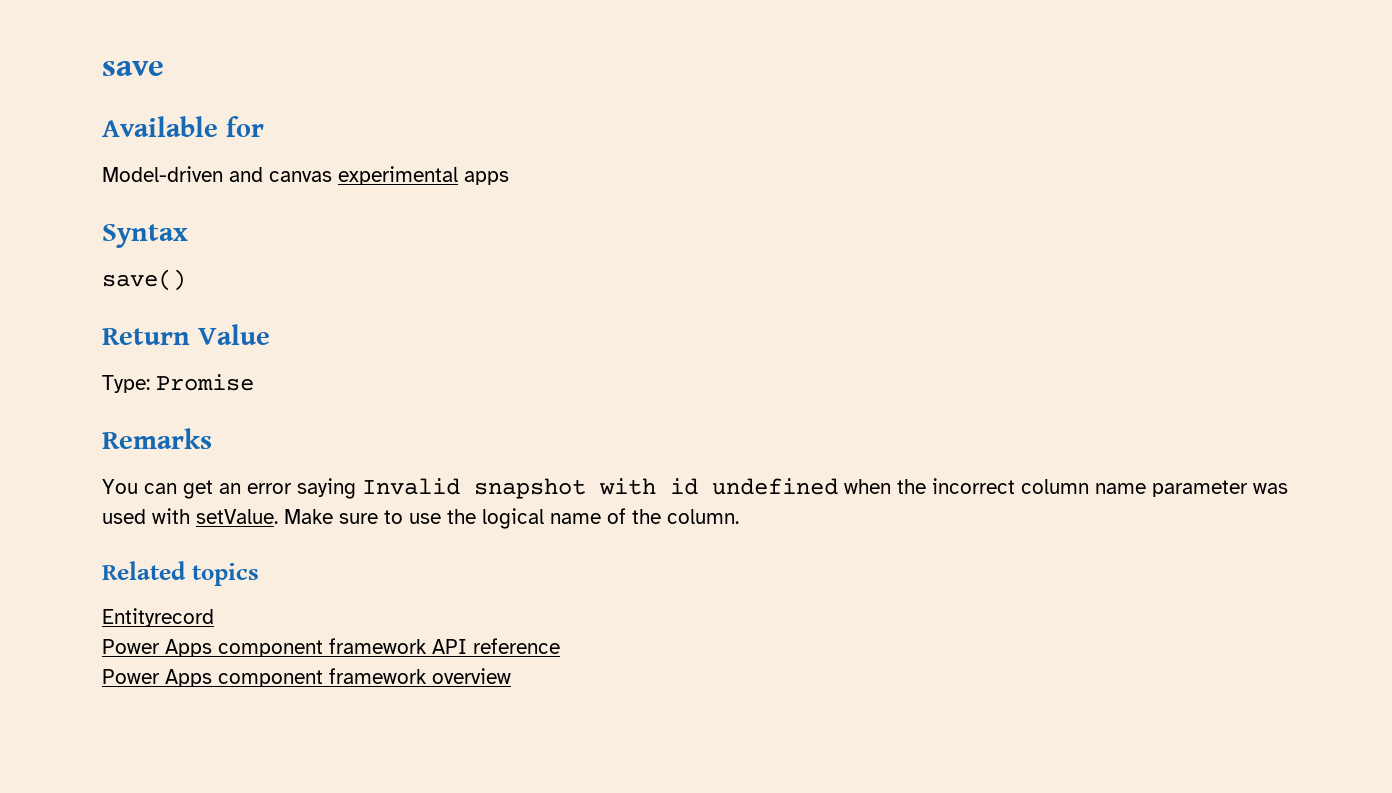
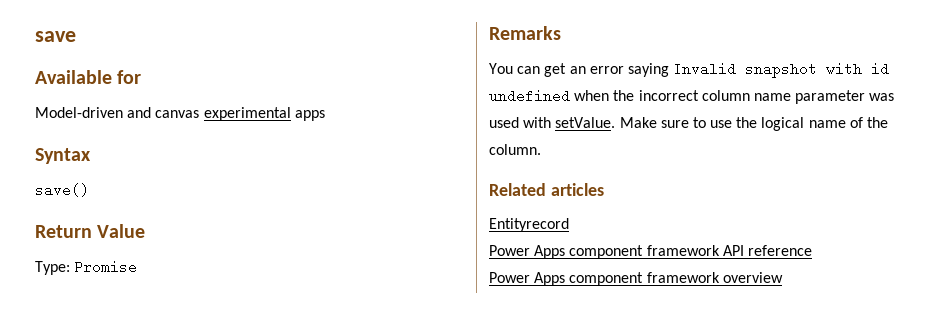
[191,563,259,586] topics -> [550,183,604,196] articles

